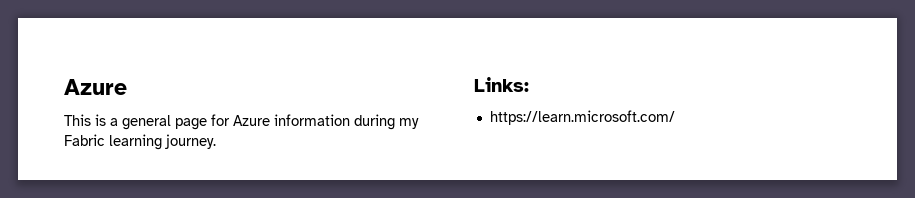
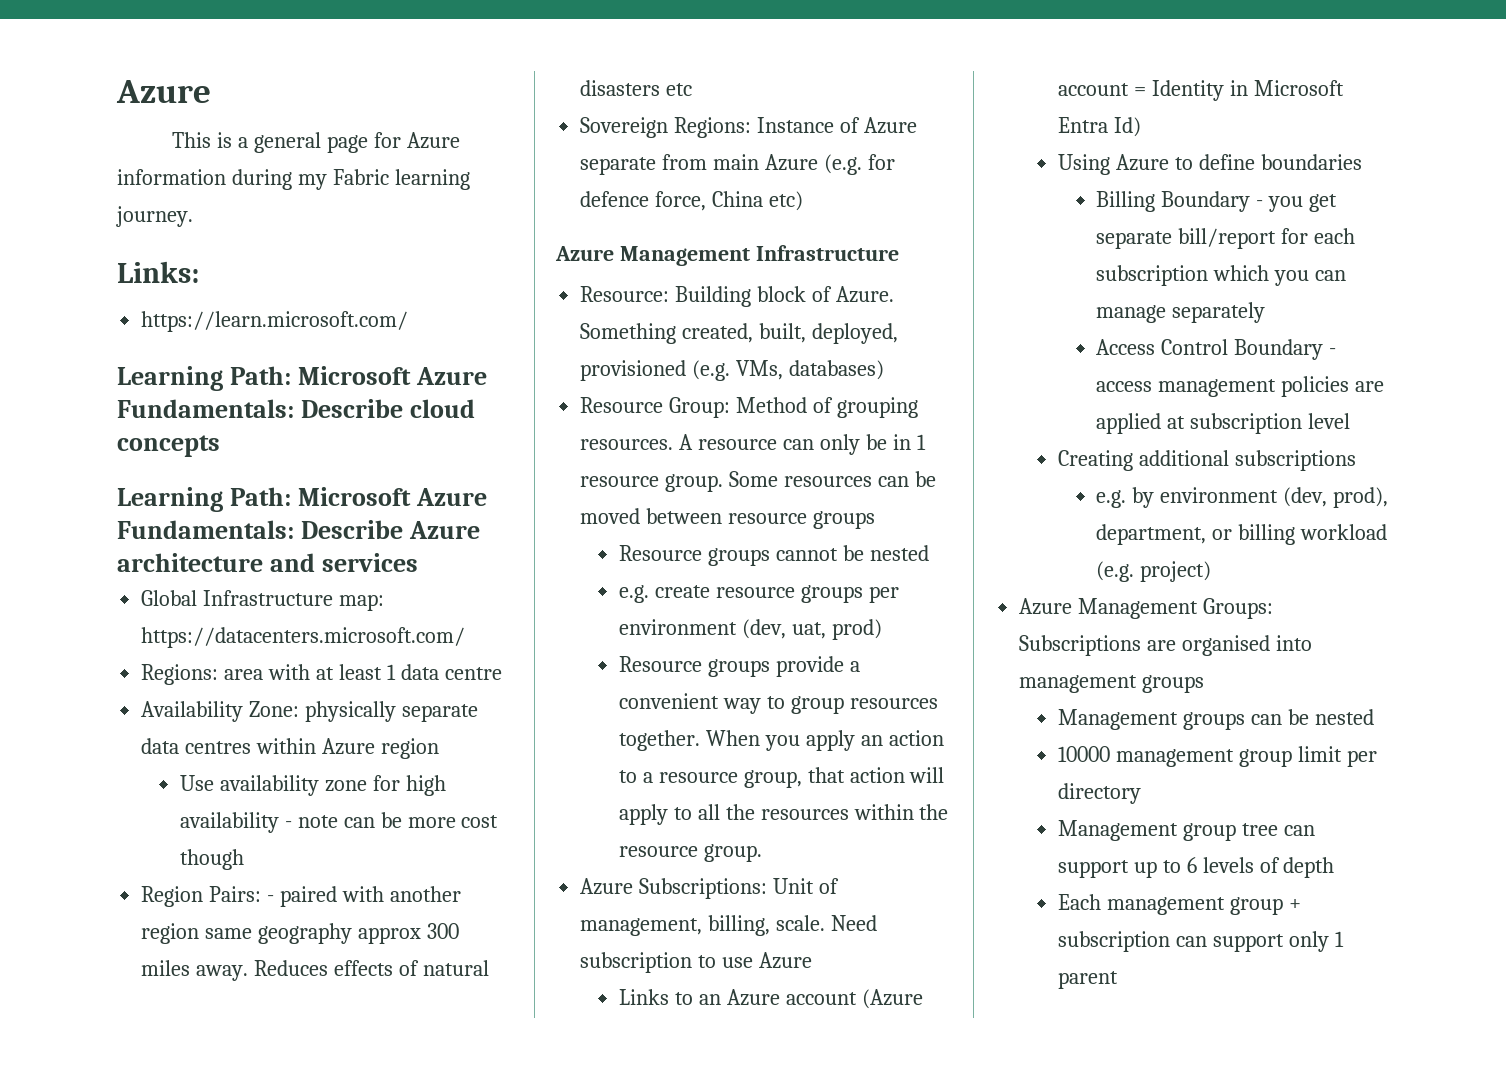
(675, 117) none -> [117,366,487,391] [117,399,475,418] [117,435,220,457] [117,487,487,512] [117,520,480,539] [117,553,418,572] [141,590,385,611] [141,627,466,648] [141,664,502,685] [141,701,479,722] [141,738,439,759] [179,775,446,796] [179,812,499,833] [179,849,244,870] [141,886,461,907] [141,923,459,944] [141,960,489,981] [580,80,693,96] [580,117,917,138] [580,154,895,175] [580,191,804,211] [555,245,899,266] [580,286,894,307] [580,323,899,344] [580,360,885,381] [580,397,918,418] [580,434,926,455] [580,471,936,492] [580,508,876,529] [618,545,929,566] [618,585,899,603] [618,619,882,640] [618,656,860,677] [618,693,938,714] [618,730,944,751] [618,767,945,788] [618,804,949,825] [618,844,762,862] [580,878,840,899] [580,915,878,936] [580,952,813,973] [618,989,923,1009] [1057,80,1344,101] [1057,117,1141,137] [1057,154,1362,175] [1096,191,1338,212] [1096,228,1356,249] [1096,265,1347,286] [1096,302,1266,323] [1096,339,1337,360] [1096,376,1385,397] [1096,413,1351,434] [1057,450,1356,471] [1096,487,1389,508] [1096,524,1388,545] [1096,561,1212,582] [1019,598,1274,619] [1019,635,1313,656] [1019,675,1205,693] [1057,709,1374,730] [1057,746,1377,767] [1057,783,1141,804] [1057,820,1315,841] [1057,857,1335,878] [1057,894,1301,915] [1057,931,1344,952] [1057,971,1118,989] // Learning Path: Microsoft Azure Fundamentals: Describe cloud concepts // Learning Path: Microsoft Azure Fundamentals: Describe Azure architecture and services // Global Infrastructure map: https://datacenters.microsoft.com/ // Regions: area with at least 1 data centre // Availability Zone: physically separate data centres within Azure region // Use availability zone for high availability - note can be more cost though // Region Pairs: - paired with another region same geography approx 300 miles away. Reduces effects of natural disasters etc // Sovereign Regions: Instance of Azure separate from main Azure (e.g. for defence force, China etc) // Azure Management Infrastructure // Resource: Building block of Azure. Something created, built, deployed, provisioned (e.g. VMs, databases) // Resource Group: Method of grouping resources. A resource can only be in 1 resource group. Some resources can be moved between resource groups // Resource groups cannot be nested // e.g. create resource groups per environment (dev, uat, prod) // Resource groups provide a convenient way to group resources together. When you apply an action to a resource group, that action will apply to all the resources within the resource group. // Azure Subscriptions: Unit of management, billing, scale. Need subscription to use Azure // Links to an Azure account (Azure account = Identity in Microsoft Entra Id) // Using Azure to define boundaries // Billing Boundary - you get separate bill/report for each subscription which you can manage separately // Access Control Boundary - access management policies are applied at subscription level // Creating additional subscriptions // e.g. by environment (dev, prod), department, or billing workload (e.g. project) // Azure Management Groups: Subscriptions are organised into management groups // Management groups can be nested // 10000 management group limit per directory // Management group tree can support up to 6 levels of depth // Each management group + subscription can support only 1 parent

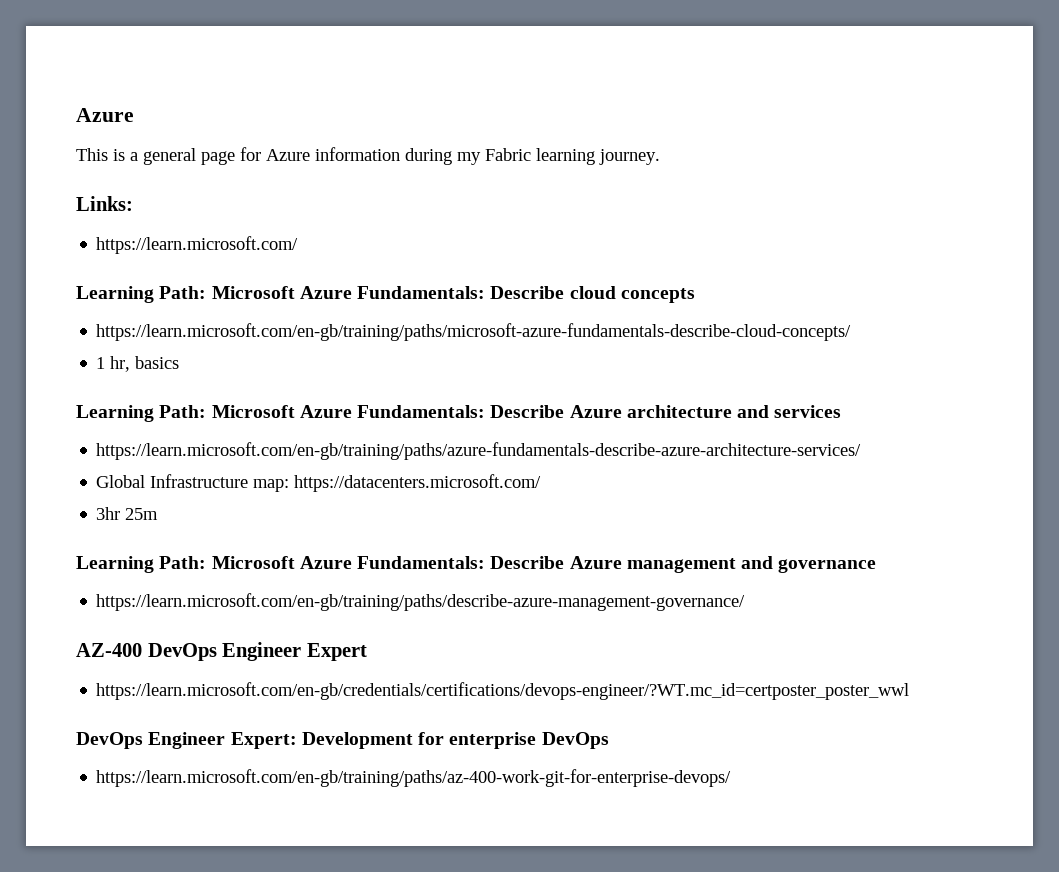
(220, 446) none -> [96,323,852,341] [96,356,180,372] // https://learn.microsoft.com/en-gb/training/paths/microsoft-azure-fundamentals-describe-cloud-concepts/ // 1 hr, basics
(418, 562) none -> [96,442,862,460] // https://learn.microsoft.com/en-gb/training/paths/azure-fundamentals-describe-azure-architecture-services/
[141,664,502,685] [141,701,479,722] [141,738,439,759] [179,775,446,796] [179,812,499,833] [179,849,244,870] [141,886,461,907] [141,923,459,944] [141,960,489,981] [580,80,693,96] [580,117,917,138] [580,154,895,175] [580,191,804,211] [555,245,899,266] [580,286,894,307] [580,323,899,344] [580,360,885,381] [580,397,918,418] [580,434,926,455] [580,471,936,492] [580,508,876,529] [618,545,929,566] [618,585,899,603] [618,619,882,640] [618,656,860,677] [618,693,938,714] [618,730,944,751] [618,767,945,788] [618,804,949,825] [618,844,762,862] [580,878,840,899] [580,915,878,936] [580,952,813,973] [618,989,923,1009] [1057,80,1344,101] [1057,117,1141,137] [1057,154,1362,175] [1096,191,1338,212] [1096,228,1356,249] [1096,265,1347,286] [1096,302,1266,323] [1096,339,1337,360] [1096,376,1385,397] [1096,413,1351,434] [1057,450,1356,471] [1096,487,1389,508] [1096,524,1388,545] [1096,561,1212,582] [1019,598,1274,619] [1019,635,1313,656] [1019,675,1205,693] [1057,709,1374,730] [1057,746,1377,767] [1057,783,1141,804] [1057,820,1315,841] [1057,857,1335,878] [1057,894,1301,915] [1057,931,1344,952] [1057,971,1118,989] Regions: area with at least 1 data centre // Availability Zone: physically separate data centres within Azure region // Use availability zone for high availability - note can be more cost though // Region Pairs: - paired with another region same geography approx 300 miles away. Reduces effects of natural disasters etc // Sovereign Regions: Instance of Azure separate from main Azure (e.g. for defence force, China etc) // Azure Management Infrastructure // Resource: Building block of Azure. Something created, built, deployed, provisioned (e.g. VMs, databases) // Resource Group: Method of grouping resources. A resource can only be in 1 resource group. Some resources can be moved between resource groups // Resource groups cannot be nested // e.g. create resource groups per environment (dev, uat, prod) // Resource groups provide a convenient way to group resources together. When you apply an action to a resource group, that action will apply to all the resources within the resource group. // Azure Subscriptions: Unit of management, billing, scale. Need subscription to use Azure // Links to an Azure account (Azure account = Identity in Microsoft Entra Id) // Using Azure to define boundaries // Billing Boundary - you get separate bill/report for each subscription which you can manage separately // Access Control Boundary - access management policies are applied at subscription level // Creating additional subscriptions // e.g. by environment (dev, prod), department, or billing workload (e.g. project) // Azure Management Groups: Subscriptions are organised into management groups // Management groups can be nested // 10000 management group limit per directory // Management group tree can support up to 6 levels of depth // Each management group + subscription can support only 1 parent -> [96,507,159,520] [76,556,877,573] [96,593,746,611] [76,642,367,661] [96,682,910,700] [76,732,609,749] [96,769,732,787] 3hr 25m // Learning Path: Microsoft Azure Fundamentals: Describe Azure management and governance // https://learn.microsoft.com/en-gb/training/paths/describe-azure-management-governance/ // AZ-400 DevOps Engineer Expert // https://learn.microsoft.com/en-gb/credentials/certifications/devops-engineer/?WT.mc_id=certposter_poster_wwl // DevOps Engineer Expert: Development for enterprise DevOps // https://learn.microsoft.com/en-gb/training/paths/az-400-work-git-for-enterprise-devops/

